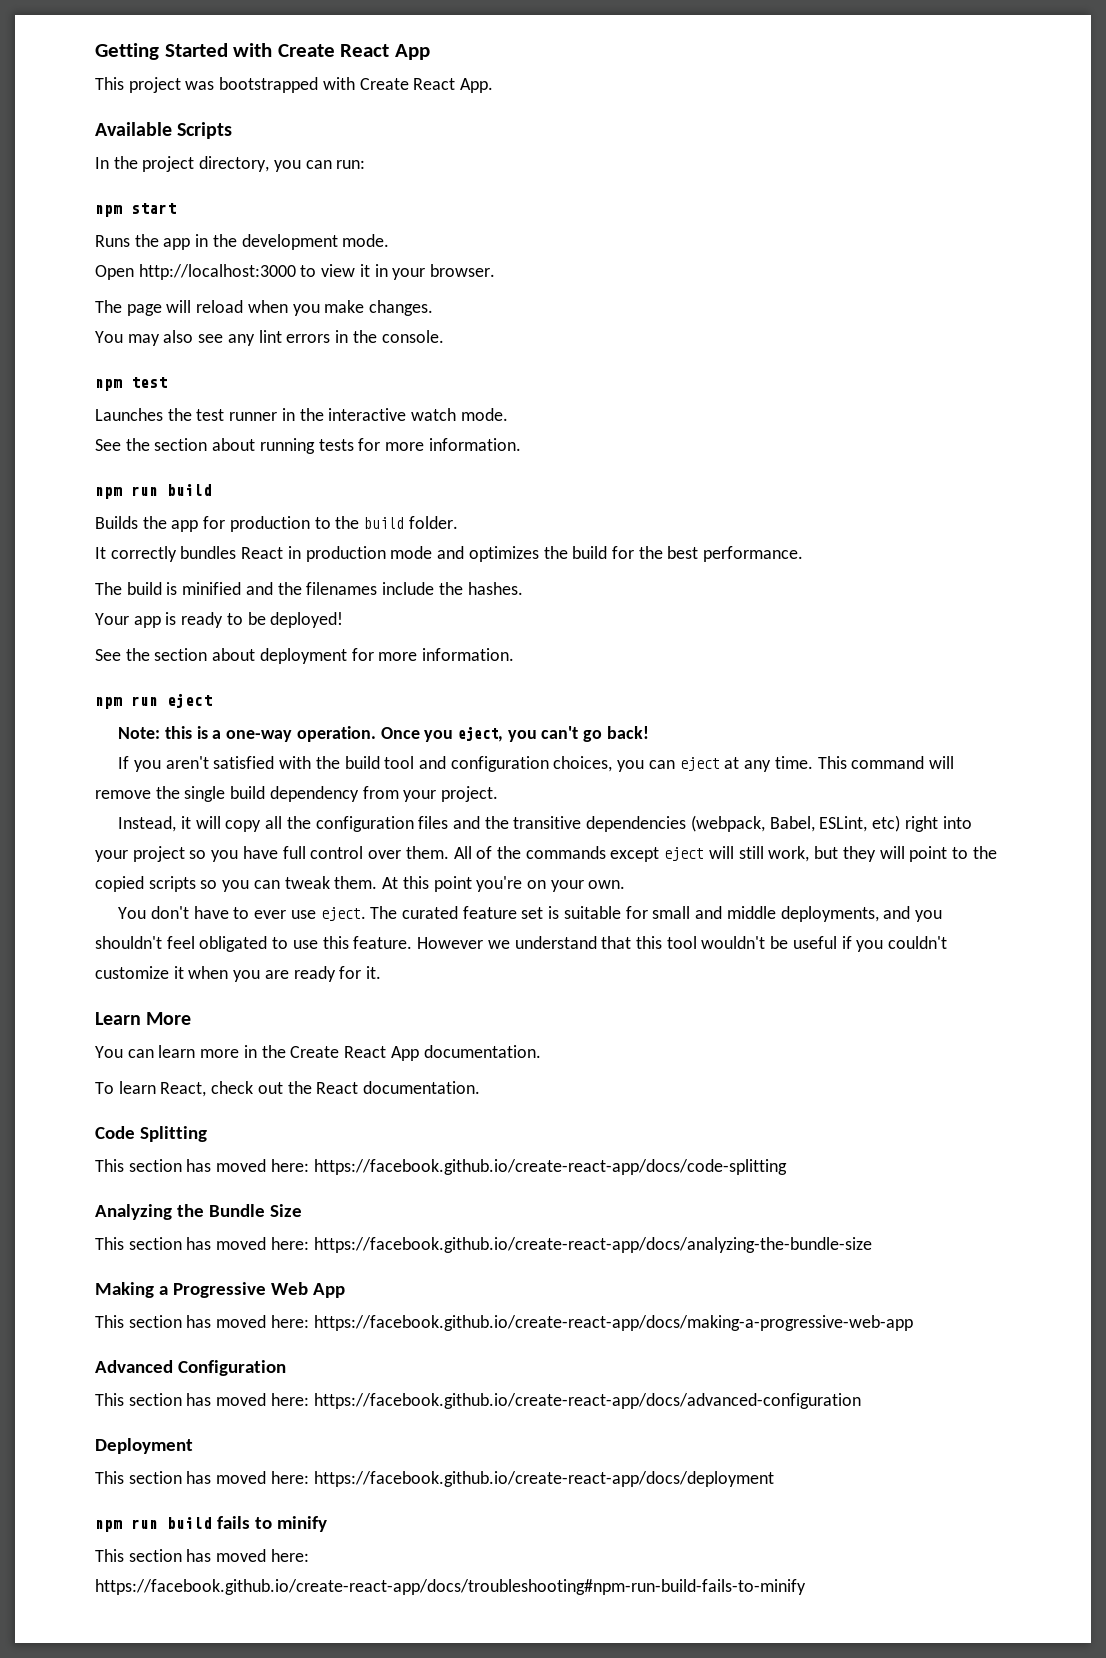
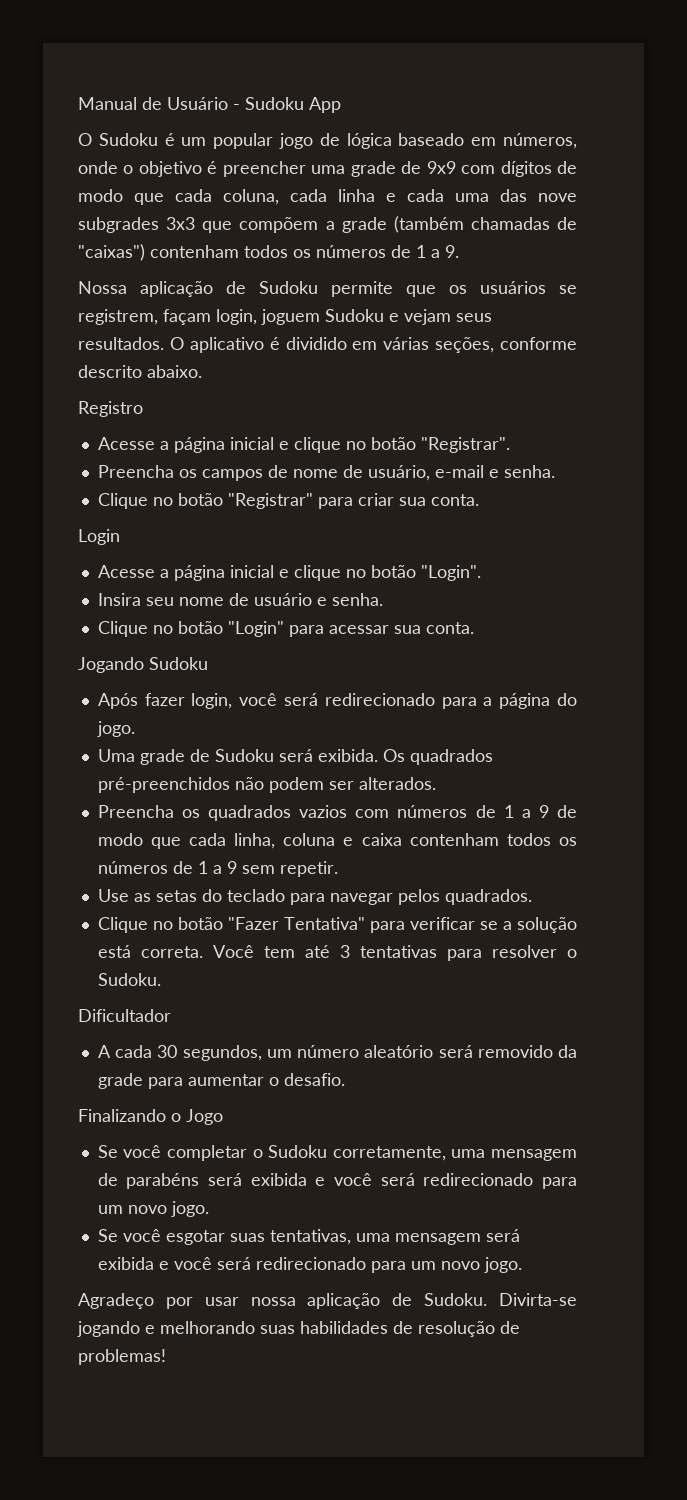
[95,43,430,60] [95,77,494,93] [95,122,233,139] [95,156,366,172] [95,203,176,217] [95,234,390,250] [95,264,496,280] [95,300,434,316] [95,330,444,346] [95,377,167,391] [95,408,508,421] [95,438,521,454] [95,484,212,499] [95,516,458,532] [95,546,804,562] [95,582,523,595] [95,612,344,628] [95,648,515,664] [95,693,212,709] [118,726,649,742] [118,756,954,772] [95,786,499,802] [118,815,972,832] [95,846,997,862] [95,876,626,892] [118,906,942,922] [95,936,948,952] [95,966,382,982] [95,1012,192,1025] [95,1045,541,1061] [95,1081,481,1097] [95,1126,207,1142] [95,1159,787,1175] [95,1204,302,1220] [95,1237,872,1253] [95,1282,345,1298] [95,1315,913,1331] [95,1360,286,1376] [95,1393,861,1409] [95,1438,193,1454] [95,1471,774,1487] [95,1516,327,1532] [95,1549,309,1562] [95,1579,806,1595] Getting Started with Create React App // This project was bootstrapped with Create React App. // Available Scripts // In the project directory, you can run: // npm start // Runs the app in the development mode. // Open http://localhost:3000 to view it in your browser. // The page will reload when you make changes. // You may also see any lint errors in the console. // npm test // Launches the test runner in the interactive watch mode. // See the section about running tests for more information. // npm run build // Builds the app for production to the build folder. // It correctly bundles React in production mode and optimizes the build for the best performance. // The build is minified and the filenames include the hashes. // Your app is ready to be deployed! // See the section about deployment for more information. // npm run eject // Note: this is a one-way operation. Once you eject, you can't go back! // If you aren't satisfied with the build tool and configuration choices, you can eject at any time. This command will remove the single build dependency from your project. // Instead, it will copy all the configuration files and the transitive dependencies (webpack, Babel, ESLint, etc) right into your project so you have full control over them. All of the commands except eject will still work, but they will point to the copied scripts so you can tweak them. At this point you're on your own. // You don't have to ever use eject. The curated feature set is suitable for small and middle deployments, and you shouldn't feel obligated to use this feature. However we understand that this tool wouldn't be useful if you couldn't customize it when you are ready for it. // Learn More // You can learn more in the Create React App documentation. // To learn React, check out the React documentation. // Code Splitting // This section has moved here: https://facebook.github.io/create-react-app/docs/code-splitting // Analyzing the Bundle Size // This section has moved here: https://facebook.github.io/create-react-app/docs/analyzing-the-bundle-size // Making a Progressive Web App // This section has moved here: https://facebook.github.io/create-react-app/docs/making-a-progressive-web-app // Advanced Configuration // This section has moved here: https://facebook.github.io/create-react-app/docs/advanced-configuration // Deployment // This section has moved here: https://facebook.github.io/create-react-app/docs/deployment // npm run build fails to minify // This section has moved here: https://facebook.github.io/create-react-app/docs/troubleshooting#npm-run-build-fails-to-minify -> [78,97,341,113] [78,133,577,149] [78,161,577,177] [78,189,577,205] [78,216,577,233] [78,244,459,261] [78,281,577,297] [78,309,492,325] [78,337,577,353] [78,365,202,378] [78,401,143,417] [97,437,510,453] [97,465,555,481] [97,493,479,509] [78,529,120,545] [97,565,481,581] [97,593,383,606] [97,621,474,637] [78,657,208,673] [97,693,577,709] [96,721,135,737] [97,749,493,765] [97,777,436,793] [97,805,577,821] [97,833,577,849] [97,861,338,877] [97,889,532,905] [97,917,577,933] [97,945,577,961] [97,973,161,986] [78,1009,171,1022] [97,1045,578,1061] [97,1073,345,1089] [78,1109,223,1125] [97,1145,577,1161] [97,1173,577,1189] [97,1201,209,1217] [97,1229,520,1245] [97,1257,522,1273] [78,1293,577,1309] [77,1321,520,1337] [78,1349,166,1365] Manual de Usuário - Sudoku App // O Sudoku é um popular jogo de lógica baseado em números, onde o objetivo é preencher uma grade de 9x9 com dígitos de modo que cada coluna, cada linha e cada uma das nove subgrades 3x3 que compõem a grade (também chamadas de "caixas") contenham todos os números de 1 a 9. // Nossa aplicação de Sudoku permite que os usuários se registrem, façam login, joguem Sudoku e vejam seus resultados. O aplicativo é dividido em várias seções, conforme descrito abaixo. // Registro // Acesse a página inicial e clique no botão "Registrar". // Preencha os campos de nome de usuário, e-mail e senha. // Clique no botão "Registrar" para criar sua conta. // Login // Acesse a página inicial e clique no botão "Login". // Insira seu nome de usuário e senha. // Clique no botão "Login" para acessar sua conta. // Jogando Sudoku // Após fazer login, você será redirecionado para a página do jogo. // Uma grade de Sudoku será exibida. Os quadrados pré-preenchidos não podem ser alterados. // Preencha os quadrados vazios com números de 1 a 9 de modo que cada linha, coluna e caixa contenham todos os números de 1 a 9 sem repetir. // Use as setas do teclado para navegar pelos quadrados. // Clique no botão "Fazer Tentativa" para verificar se a solução está correta. Você tem até 3 tentativas para resolver o Sudoku. // Dificultador // A cada 30 segundos, um número aleatório será removido da grade para aumentar o desafio. // Finalizando o Jogo // Se você completar o Sudoku corretamente, uma mensagem de parabéns será exibida e você será redirecionado para um novo jogo. // Se você esgotar suas tentativas, uma mensagem será exibida e você será redirecionado para um novo jogo. // Agradeço por usar nossa aplicação de Sudoku. Divirta-se jogando e melhorando suas habilidades de resolução de problemas!

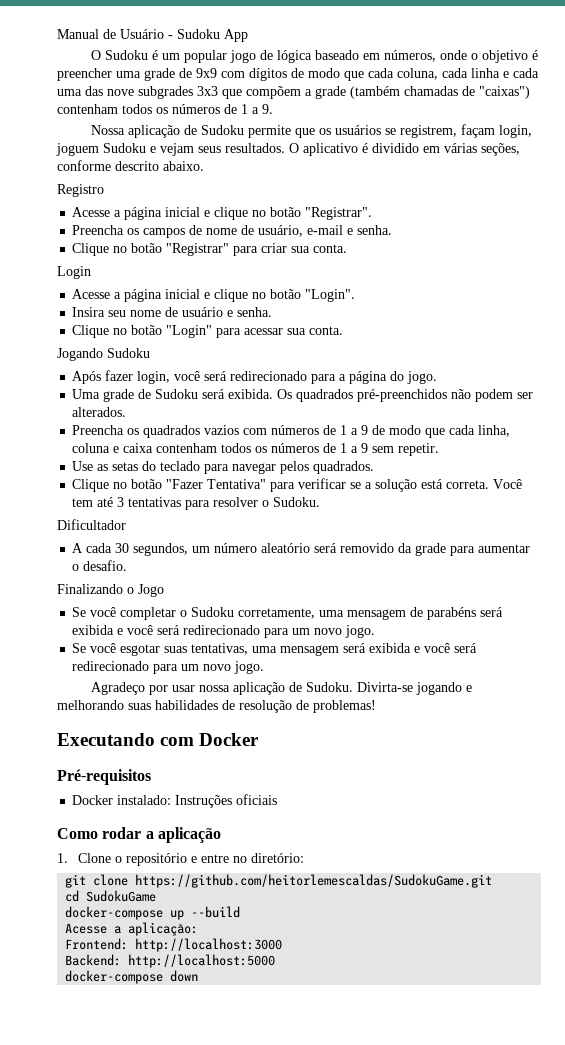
(166, 1357) none -> [57,733,260,746] [57,769,151,785] [72,794,278,808] [57,827,221,843] [57,853,304,866] [65,874,493,888] [65,890,157,902] [65,906,241,920] [65,922,199,936] [65,938,283,952] [65,954,276,968] [65,970,199,984] // Executando com Docker // Pré-requisitos // Docker instalado: Instruções oficiais // Como rodar a aplicação // 1. Clone o repositório e entre no diretório: // git clone https://github.com/heitorlemescaldas/SudokuGame.git // cd SudokuGame // docker-compose up --build // Acesse a aplicação: // Frontend: http://localhost:3000 // Backend: http://localhost:5000 // docker-compose down

